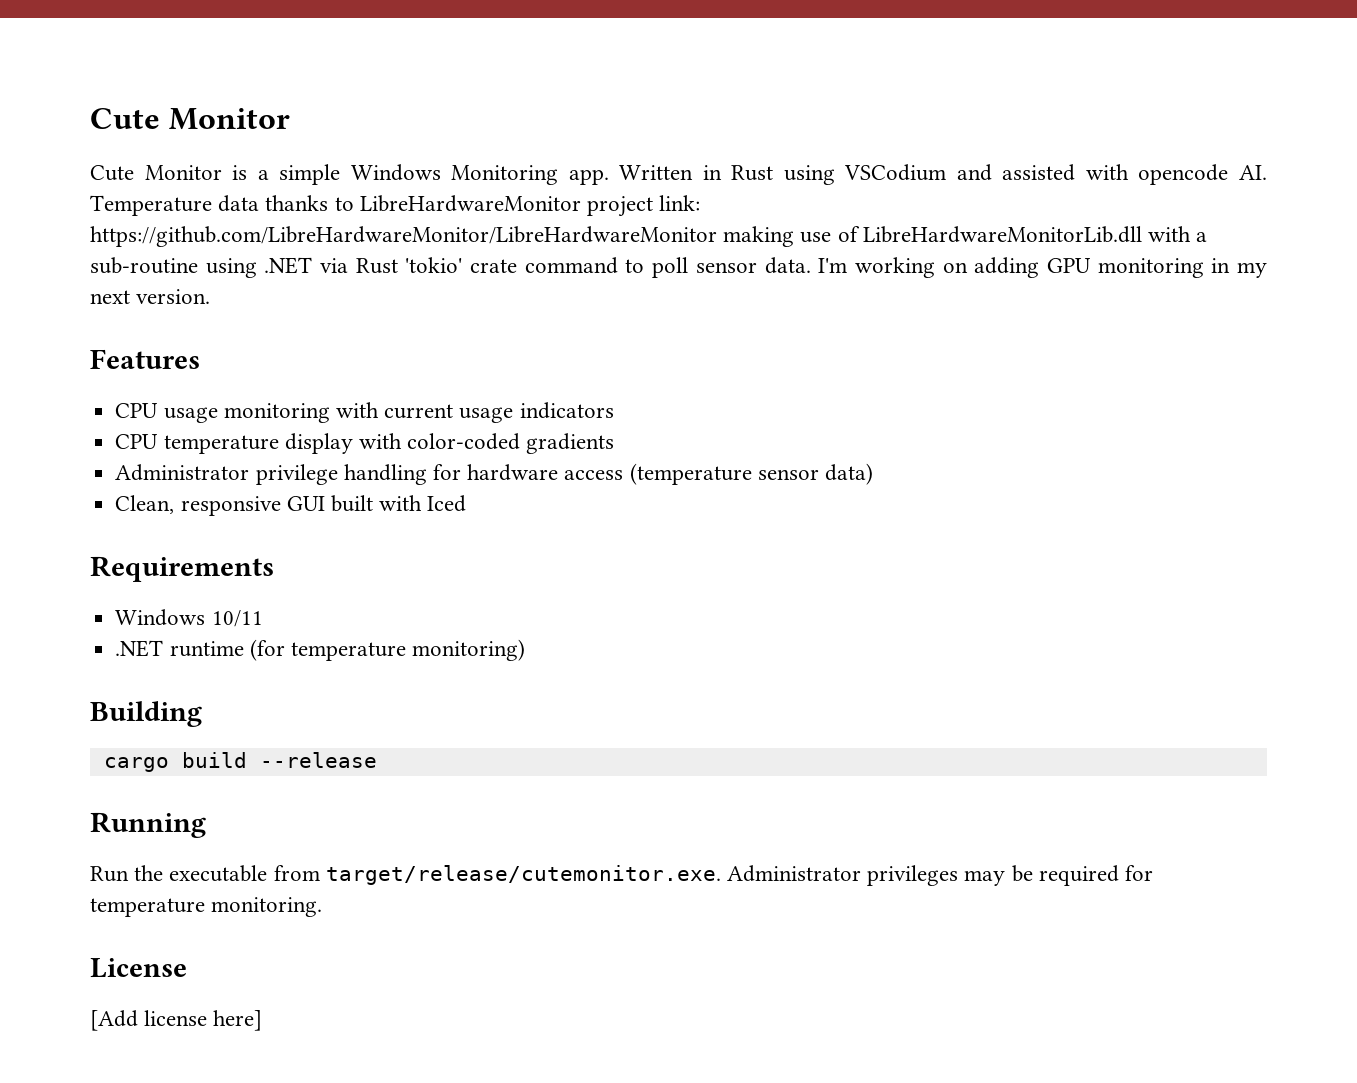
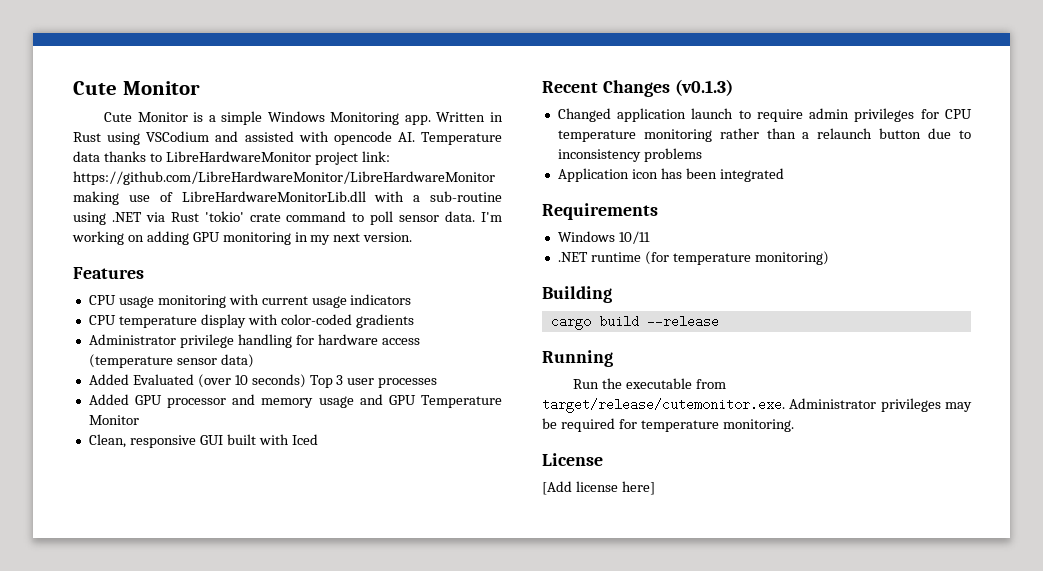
(873, 474) none -> [88,374,438,388] [88,394,503,408] [88,415,139,425] // Added Evaluated (over 10 seconds) Top 3 user processes // Added GPU processor and memory usage and GPU Temperature Monitor
(467, 503) none -> [542,79,733,97] [557,108,973,122] [557,128,972,142] [557,148,702,162] [557,168,784,182] // Recent Changes (v0.1.3) // Changed application launch to require admin privileges for CPU temperature monitoring rather than a relaunch button due to inconsistency problems // Application icon has been integrated

